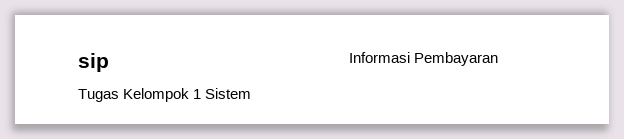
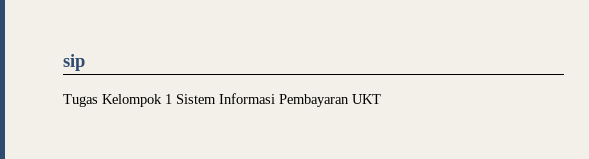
(499, 59) none -> [352,94,381,104] UKT

